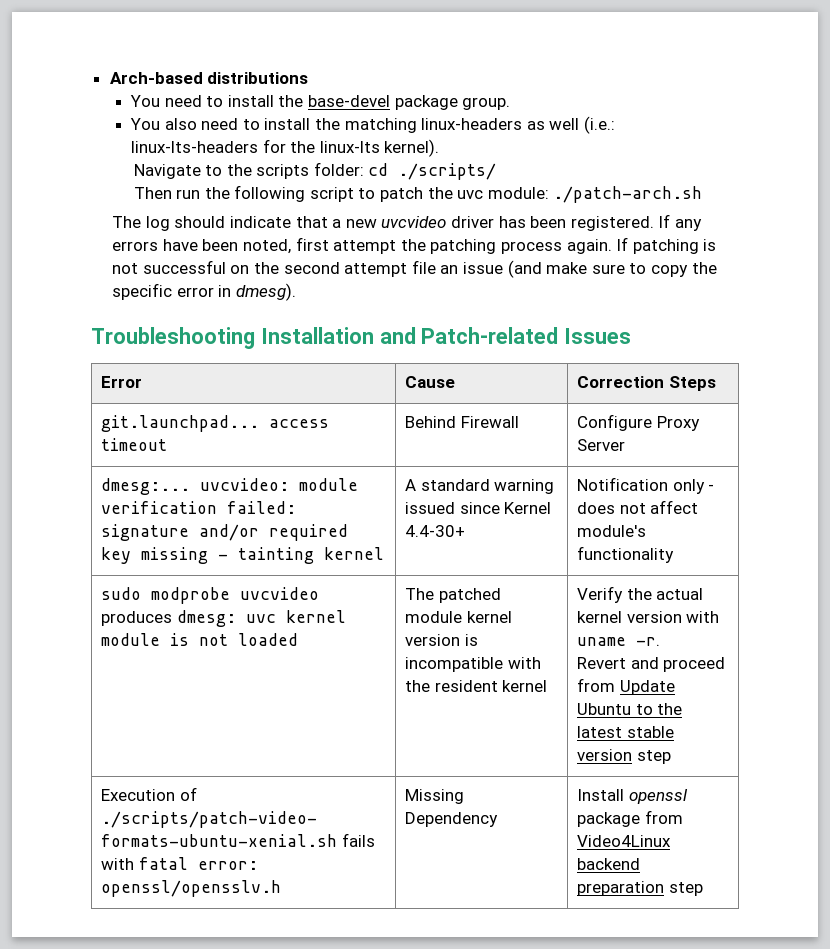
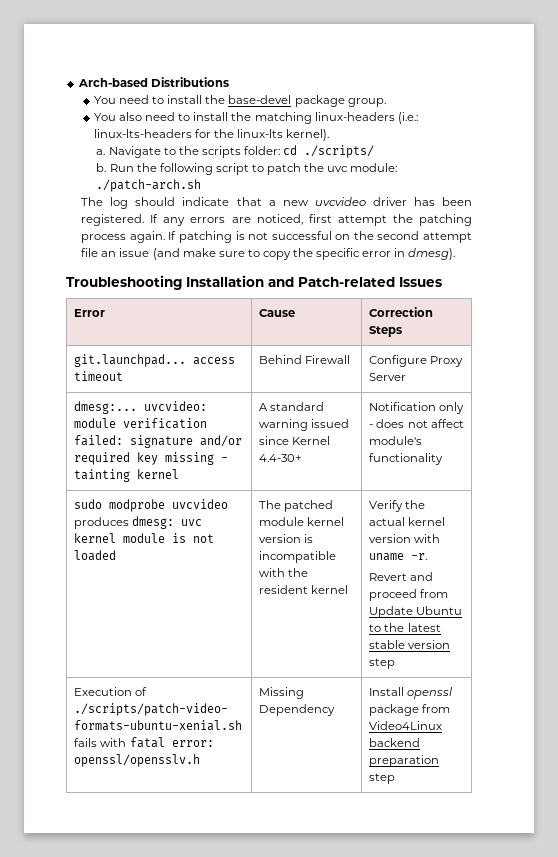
[207,72,309,84] distributions -> [150,77,229,87] Distributions
[526,118,580,130] as well -> (395, 116) none
(440, 148) none -> [96,149,106,155] a.
[133,187,201,199] Then run -> [96,163,134,172] b. Run
[162,239,292,254] have been noted, -> [231,214,303,225] are noticed,

